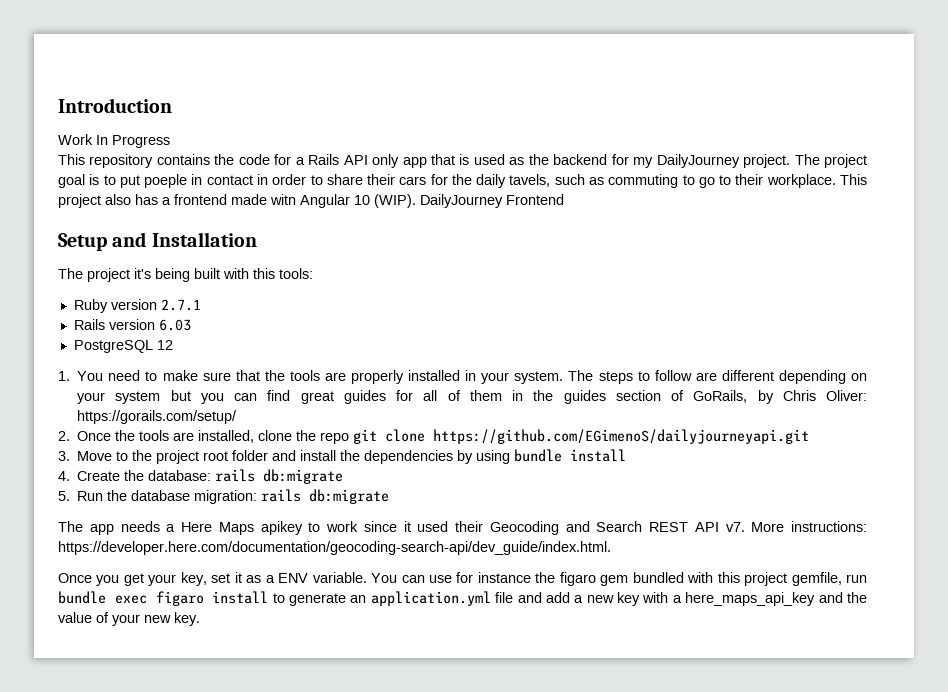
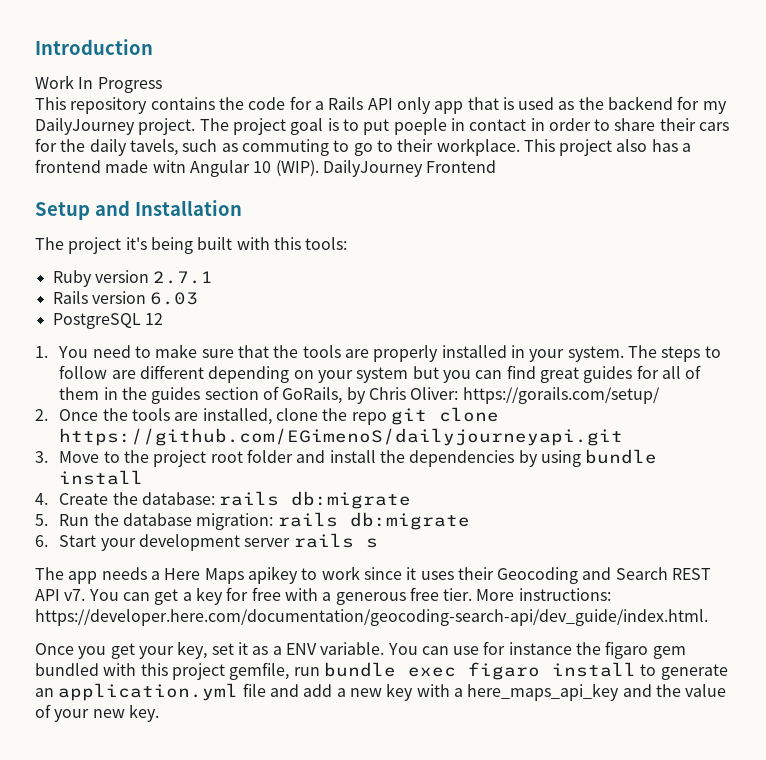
(390, 496) none -> [35,533,378,551] // 6. Start your development server rails s
[417,521,449,532] used -> [420,571,454,580] uses
(745, 527) none -> [88,587,473,605] You can get a key for free with a generous free tier.

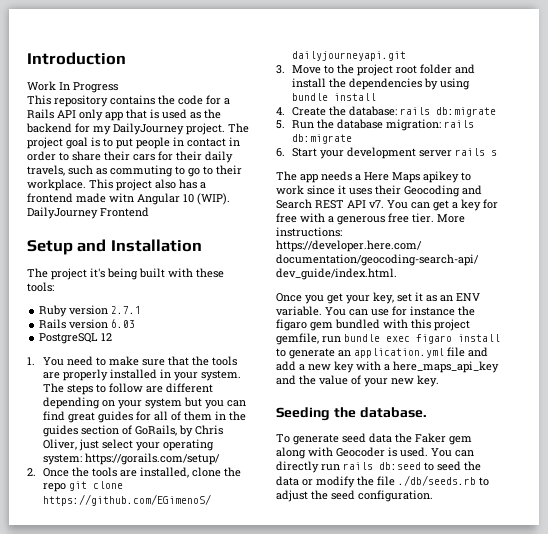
[393,118,447,135] poeple -> [136,137,170,149] people
[60,139,178,156] the daily tavels, -> [176,151,233,163] [27,165,65,176] their daily travels,
[273,237,301,250] this -> [196,268,224,278] these
[410,387,459,400] Oliver: -> [42,439,214,451] [42,454,82,465] Oliver, just select your operating system:
[272,646,282,655] a -> [440,295,453,302] an
(159, 713) none -> [276,407,427,421] [276,433,472,445] [276,447,474,459] [276,461,481,473] [276,475,489,488] [276,490,433,502] // Seeding the database. // To generate seed data the Faker gem along with Geocoder is used. You can directly run rails db:seed to seed the data or modify the file ./db/seeds.rb to adjust the seed configuration.

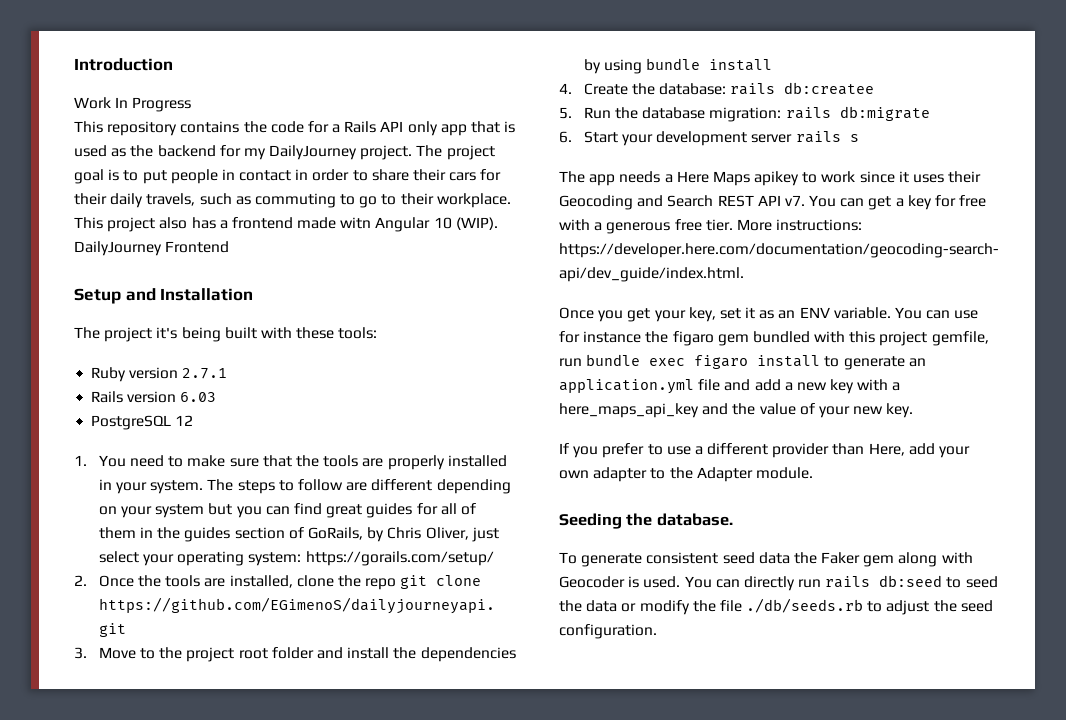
[435,107,496,117] db:migrate -> [784,82,875,95] db:createe
(439, 381) none -> [559,443,971,458] [559,467,813,482] // If you prefer to use a different provider than Here, add your own adapter to the Adapter module.
(339, 439) none -> [646,552,719,564] consistent

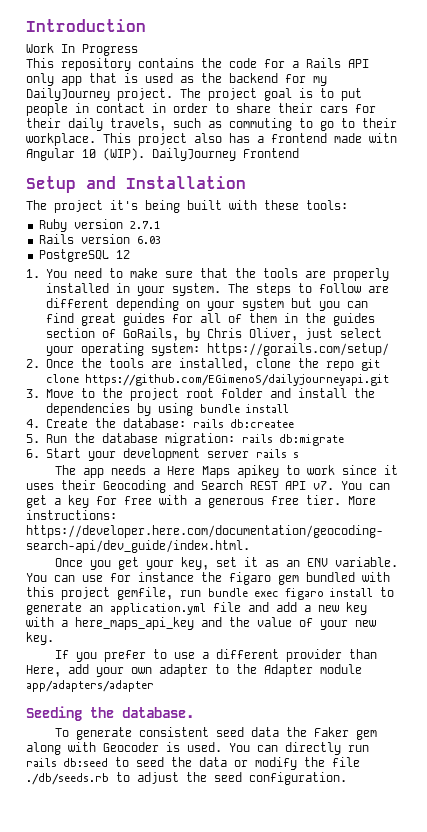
[755,467,813,479] module. -> [320,664,362,674] [26,680,154,692] module app/adapters/adapter

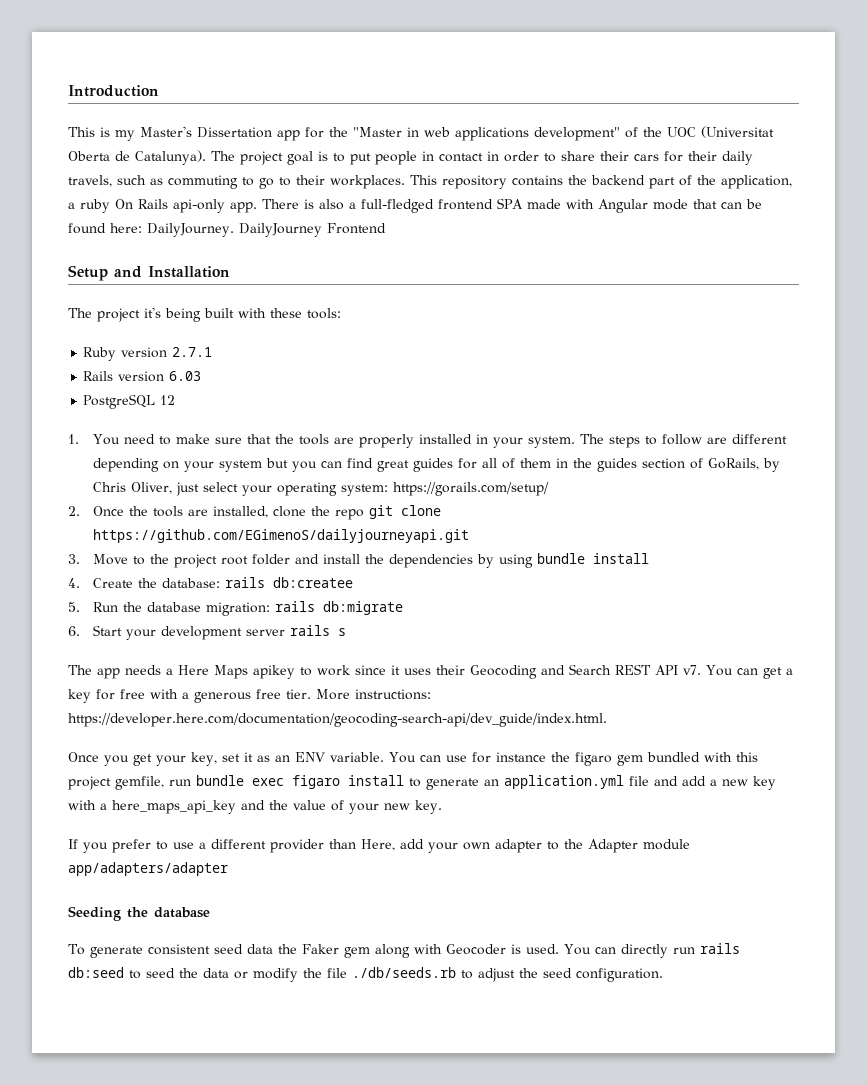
[26,43,138,56] [26,58,369,71] [26,73,327,86] [26,88,173,101] Work In Progress // This repository contains the code for a Rails API only app that is used as the backend for my DailyJourney project. -> [68,126,774,141] [68,150,206,165] This is my Master's Dissertation app for the "Master in web applications development" of the UOC (Universitat Oberta de Catalunya).
[26,133,397,146] [26,148,145,161] workplace. This project also has a frontend made witn Angular 10 (WIP). -> [330,175,792,189] [68,198,762,213] [68,223,234,237] workplaces. This repository contains the backend part of the application, a ruby On Rails api-only app. There is also a full-fledged frontend SPA made with Angular mode that can be found here: DailyJourney.
[122,707,194,718] database. -> [154,907,210,918] database

